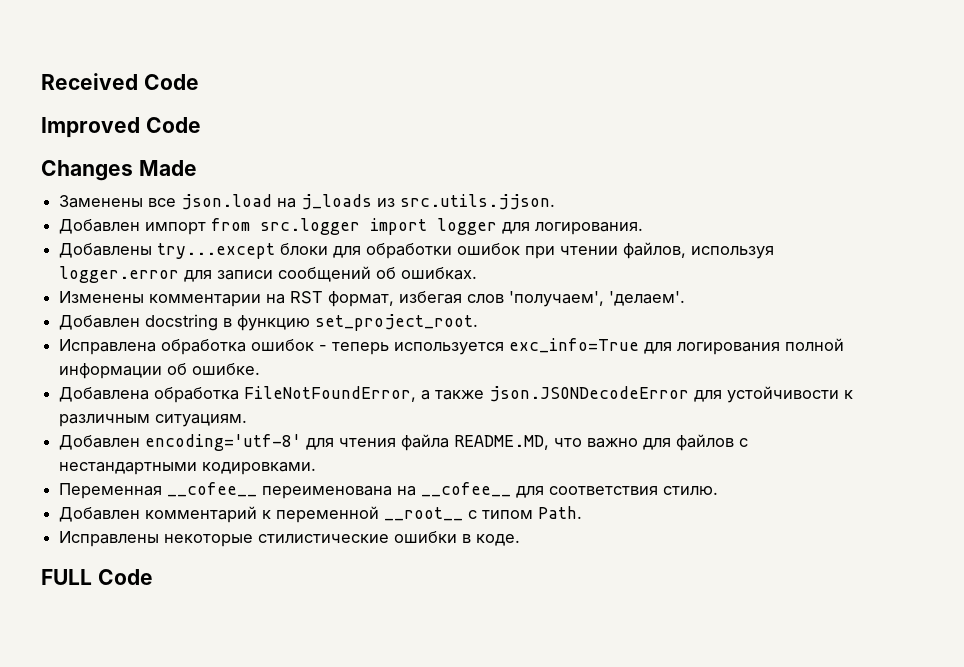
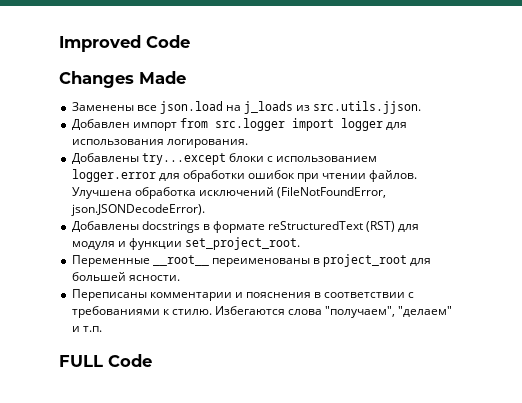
[41,73,199,90] Received Code // -> (59, 43) none
(531, 228) none -> [71,139,164,145] использования
(329, 249) none -> [266,156,378,162] [71,169,156,182] с использованием logger.error
[623,242,775,259] [59,266,478,283] [59,291,686,307] [59,314,479,331] [59,338,845,355] [59,363,261,379] [59,386,854,403] [59,414,248,427] [59,434,749,451] [59,462,317,475] [59,482,719,499] [59,506,583,523] [59,531,521,547] файлов, используя logger.error для записи сообщений об ошибках. // Изменены комментарии на RST формат, избегая слов 'получаем', 'делаем'. // Добавлен docstring в функцию set_project_root. // Исправлена обработка ошибок - теперь используется exc_info=True для логирования полной информации об ошибке. // Добавлена обработка FileNotFoundError, а также json.JSONDecodeError для устойчивости к различным ситуациям. // Добавлен encoding='utf-8' для чтения файла README.MD, что важно для файлов с нестандартными кодировками. // Переменная __cofee__ переименована на __cofee__ для соответствия стилю. // Добавлен комментарий к переменной __root__ с типом Path. // Исправлены некоторые стилистические ошибки в коде. -> [369,170,418,182] [71,187,386,199] [70,204,205,216] [71,221,420,233] [71,237,300,250] [71,254,432,267] [71,272,180,281] [71,289,415,301] [71,306,453,318] [71,326,102,332] файлов. Улучшена обработка исключений (FileNotFoundError, json.JSONDecodeError). // Добавлены docstrings в формате reStructuredText (RST) для модуля и функции set_project_root. // Переменные __root__ переименованы в project_root для большей ясности. // Переписаны комментарии и пояснения в соответствии с требованиями к стилю. Избегаются слова "получаем", "делаем" и т.п.

